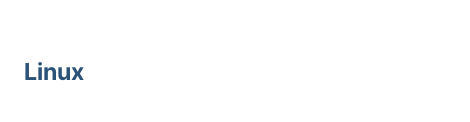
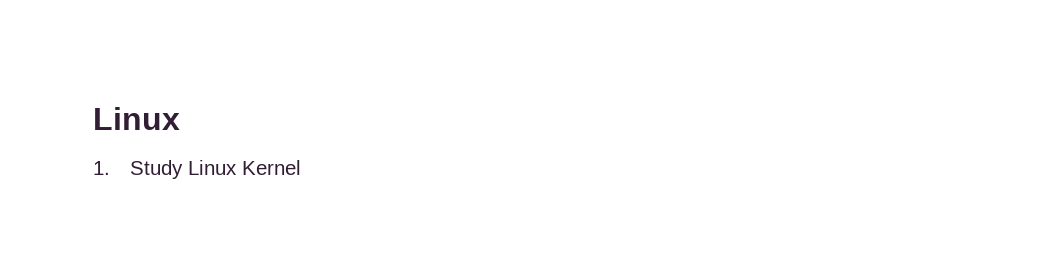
[24,62,84,81] Linux -> [93,107,180,130] [93,160,301,179] Linux // 1. Study Linux Kernel

